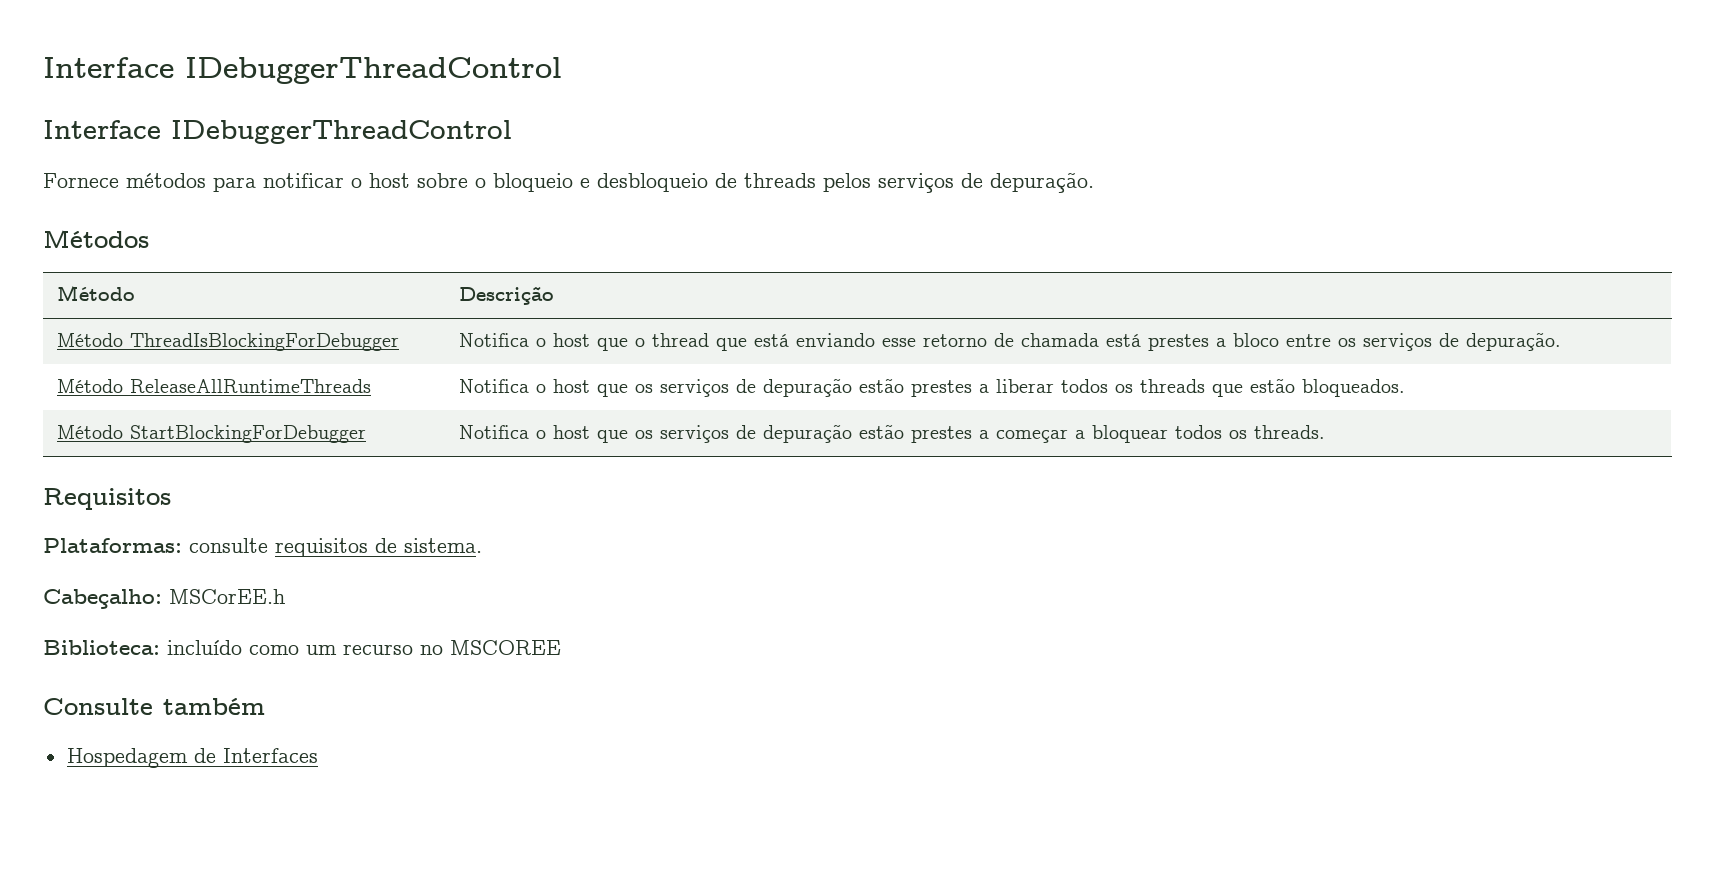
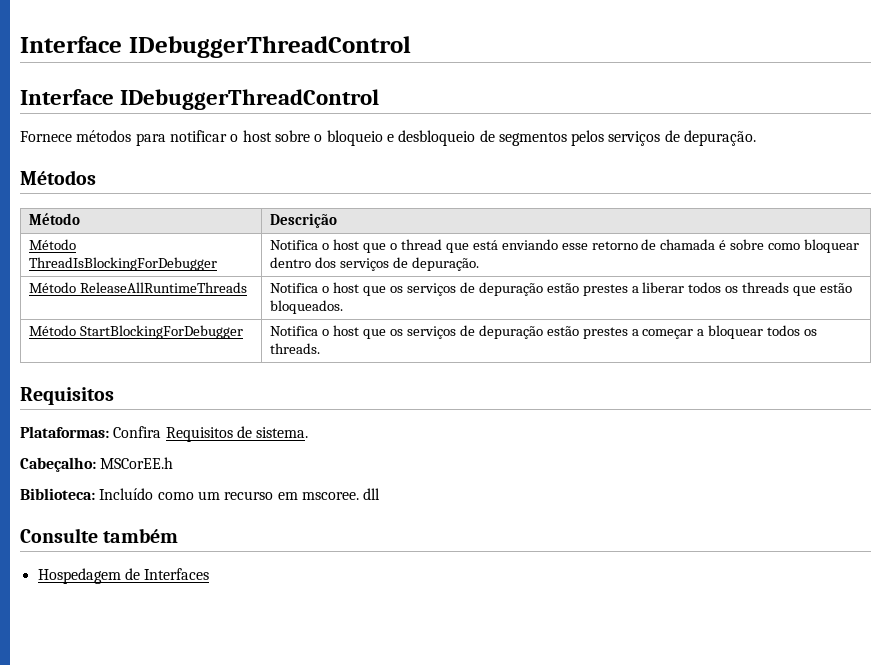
[744,173,816,188] threads -> [498,132,567,146] segmentos
[1105,333,1356,351] está prestes a bloco entre os -> [719,239,860,253] [270,257,337,268] é sobre como bloquear dentro dos
[189,538,368,557] consulte requisitos -> [113,426,233,442] Confira Requisitos
[167,640,242,655] incluído -> [99,488,154,500] Incluído
[420,640,561,655] no MSCOREE -> [277,488,381,500] em mscoree. dll

